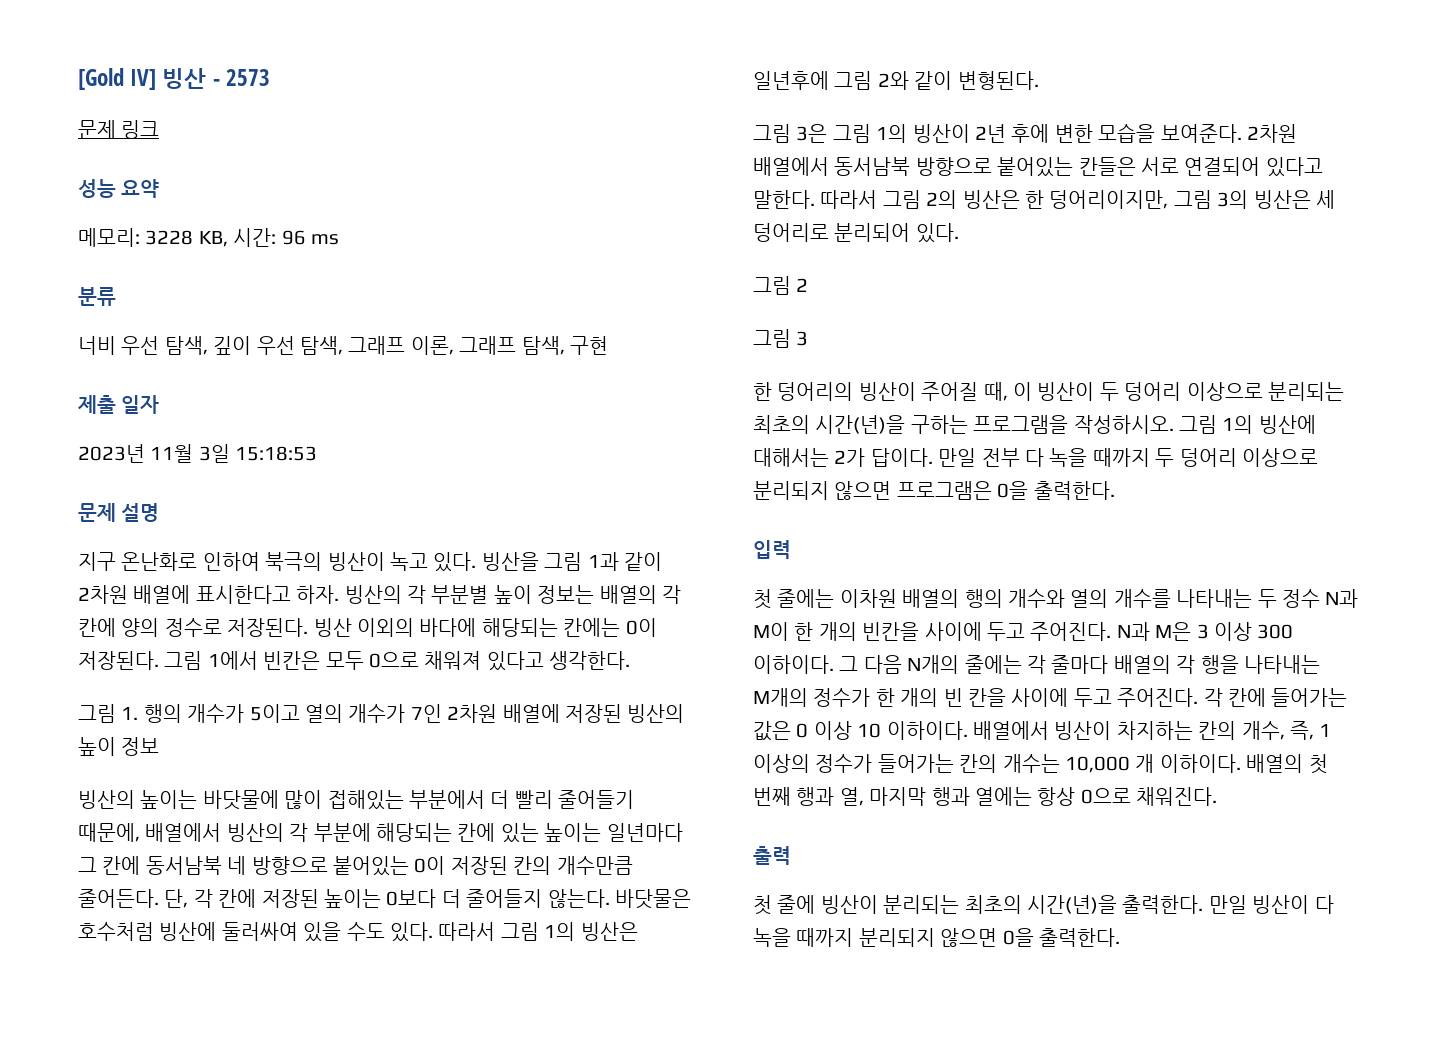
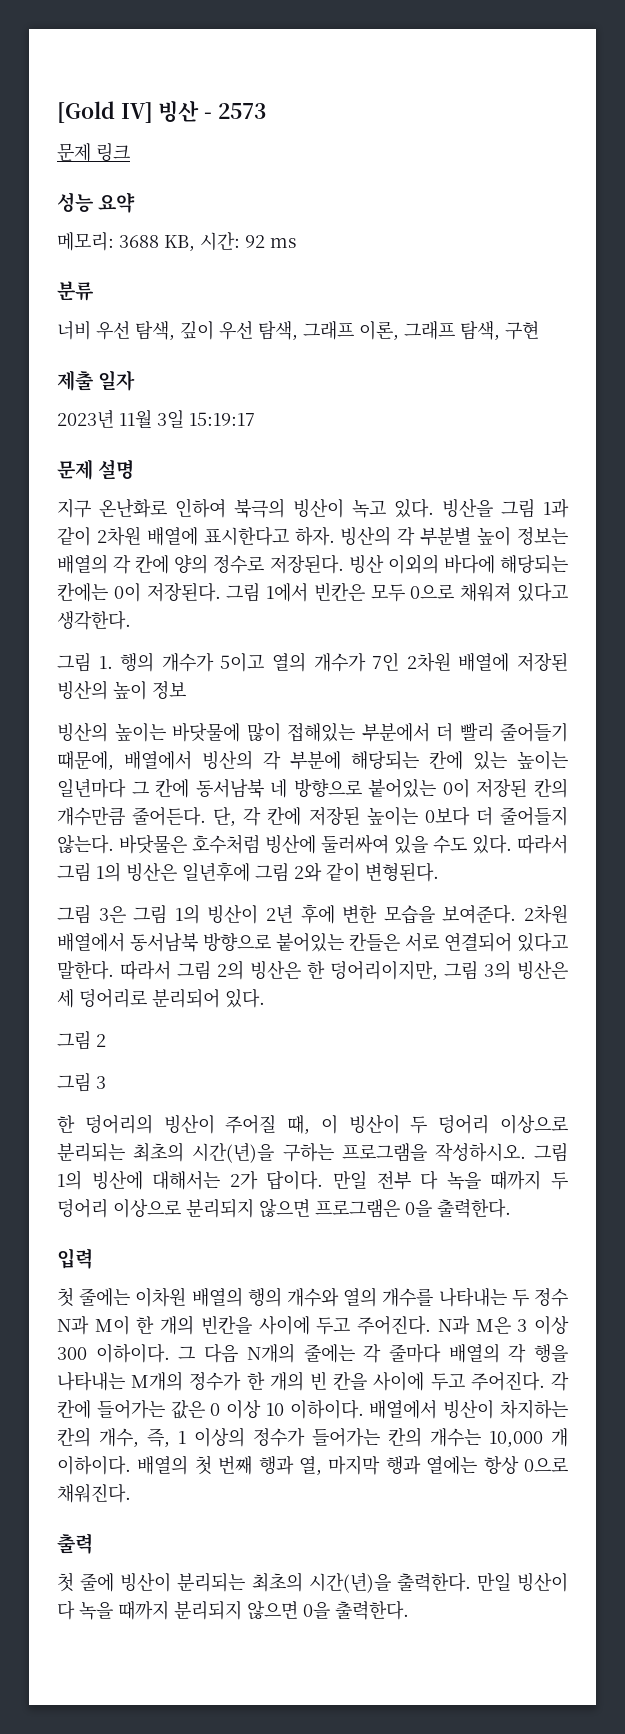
[145,230,194,245] 3228 -> [119,235,159,248] 3688
[281,230,306,245] 96 -> [245,235,265,248] 92
[235,446,318,461] 15:18:53 -> [189,412,255,426] 15:19:17

